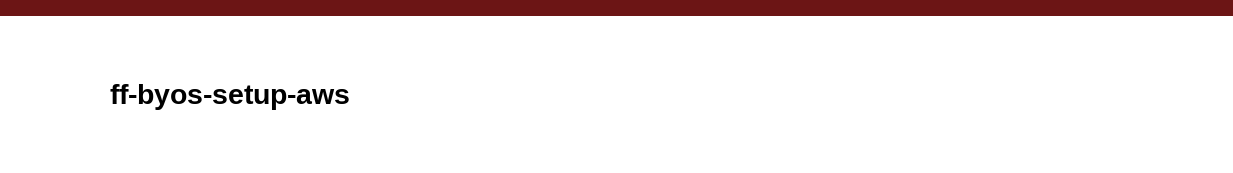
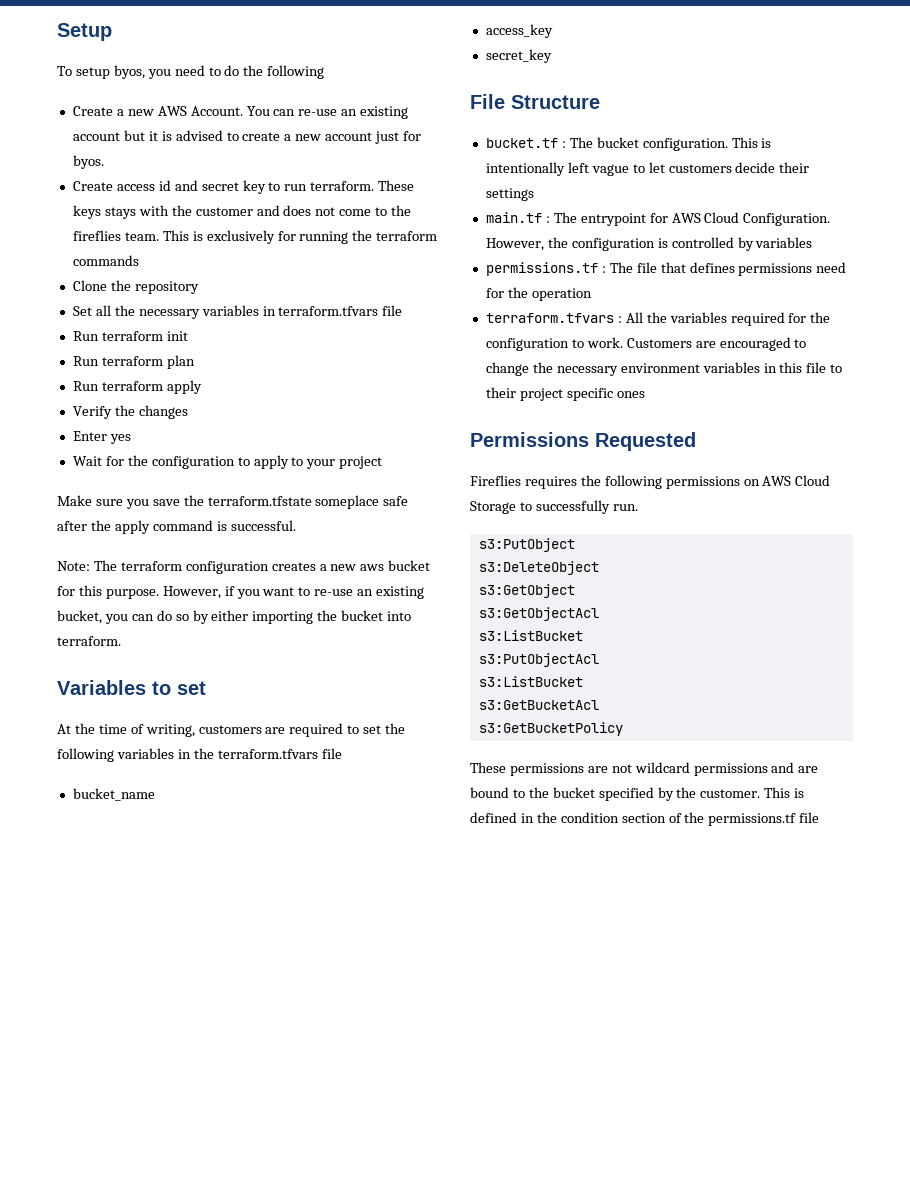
[110,84,350,110] ff-byos-setup-aws -> [57,23,112,41] [57,65,325,79] [72,106,409,119] [72,130,422,144] [72,155,104,169] [72,180,415,194] [72,205,412,219] [72,230,438,244] [72,255,139,266] [72,280,199,294] [72,305,403,319] [72,331,188,341] [72,355,195,369] [72,380,202,394] [72,405,188,419] [72,431,131,444] [72,455,383,469] [57,495,409,509] [57,520,296,534] [57,560,431,574] [57,585,425,599] [57,610,412,624] [57,636,121,646] [57,680,206,695] [57,723,406,737] [57,748,342,762] [72,788,155,801] [485,24,553,38] [485,49,552,63] [470,94,600,109] [485,137,772,151] [485,162,810,176] [485,188,534,201] [485,212,831,226] [485,237,813,251] [485,262,847,276] [485,287,592,301] [485,312,831,326] [485,337,807,351] [485,362,843,376] [485,387,645,401] [470,432,696,451] [470,475,831,489] [470,500,638,514] [478,538,575,552] [478,561,599,575] [478,584,575,598] [478,607,599,621] [478,630,583,641] [478,653,599,667] [478,676,583,687] [478,700,599,710] [478,722,623,736] [470,762,819,776] [470,787,805,801] [470,812,820,826] Setup // To setup byos, you need to do the following // Create a new AWS Account. You can re-use an existing account but it is advised to create a new account just for byos. // Create access id and secret key to run terraform. These keys stays with the customer and does not come to the fireflies team. This is exclusively for running the terraform commands // Clone the repository // Set all the necessary variables in terraform.tfvars file // Run terraform init // Run terraform plan // Run terraform apply // Verify the changes // Enter yes // Wait for the configuration to apply to your project // Make sure you save the terraform.tfstate someplace safe after the apply command is successful. // Note: The terraform configuration creates a new aws bucket for this purpose. However, if you want to re-use an existing bucket, you can do so by either importing the bucket into terraform. // Variables to set // At the time of writing, customers are required to set the following variables in the terraform.tfvars file // bucket_name // access_key // secret_key // File Structure // bucket.tf : The bucket configuration. This is intentionally left vague to let customers decide their settings // main.tf : The entrypoint for AWS Cloud Configuration. However, the configuration is controlled by variables // permissions.tf : The file that defines permissions need for the operation // terraform.tfvars : All the variables required for the configuration to work. Customers are encouraged to change the necessary environment variables in this file to their project specific ones // Permissions Requested // Fireflies requires the following permissions on AWS Cloud Storage to successfully run. // s3:PutObject // s3:DeleteObject // s3:GetObject // s3:GetObjectAcl // s3:ListBucket // s3:PutObjectAcl // s3:ListBucket // s3:GetBucketAcl // s3:GetBucketPolicy // These permissions are not wildcard permissions and are bound to the bucket specified by the customer. This is defined in the condition section of the permissions.tf file

